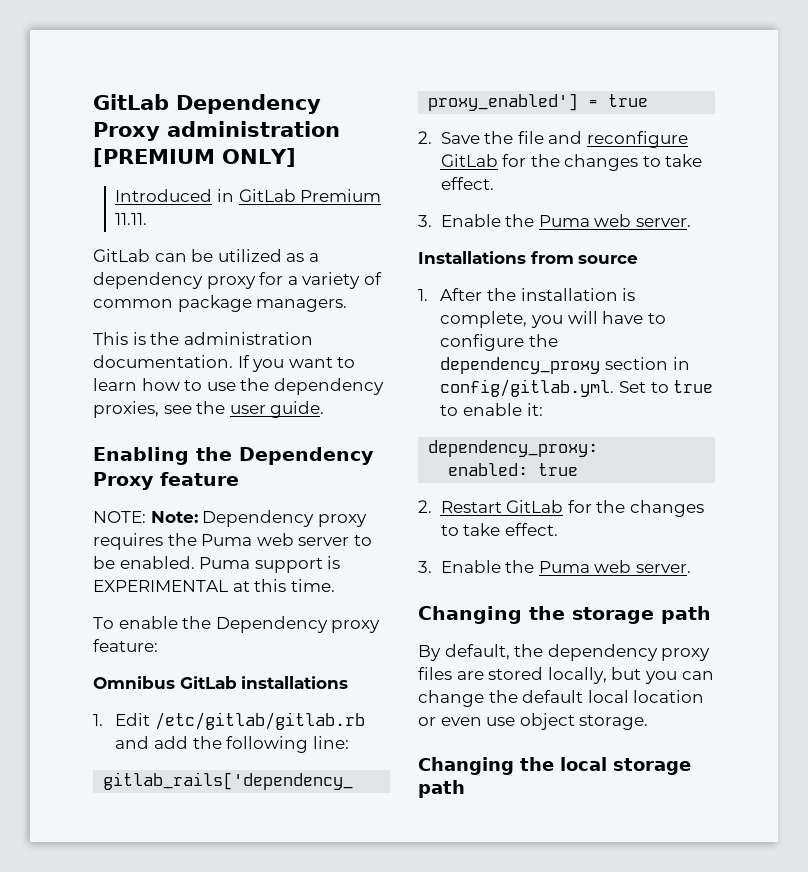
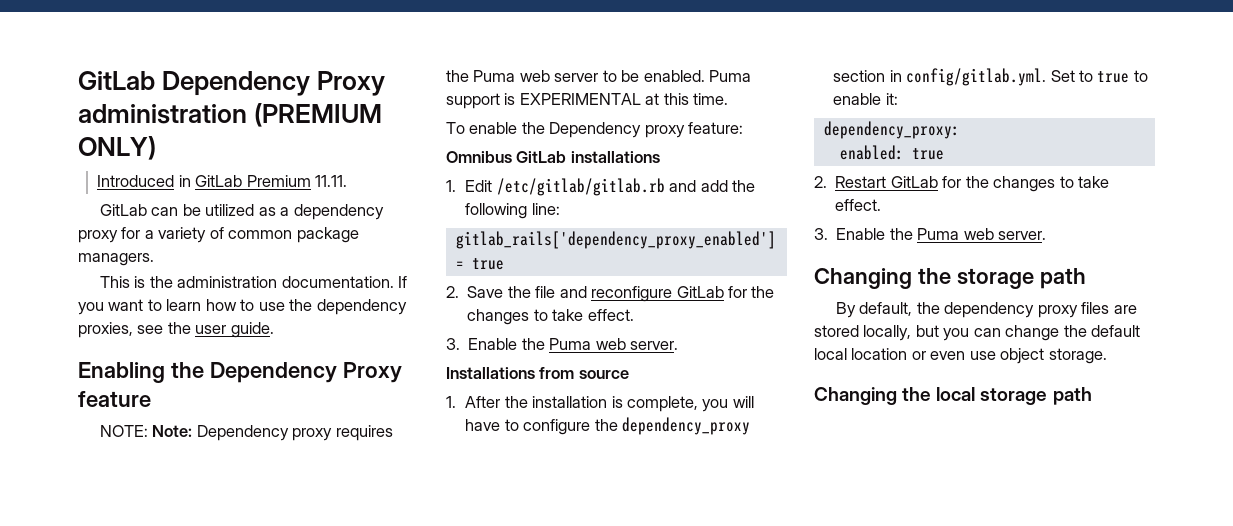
[93,148,296,167] [PREMIUM ONLY] -> [254,103,383,127] [78,136,156,160] (PREMIUM ONLY)

